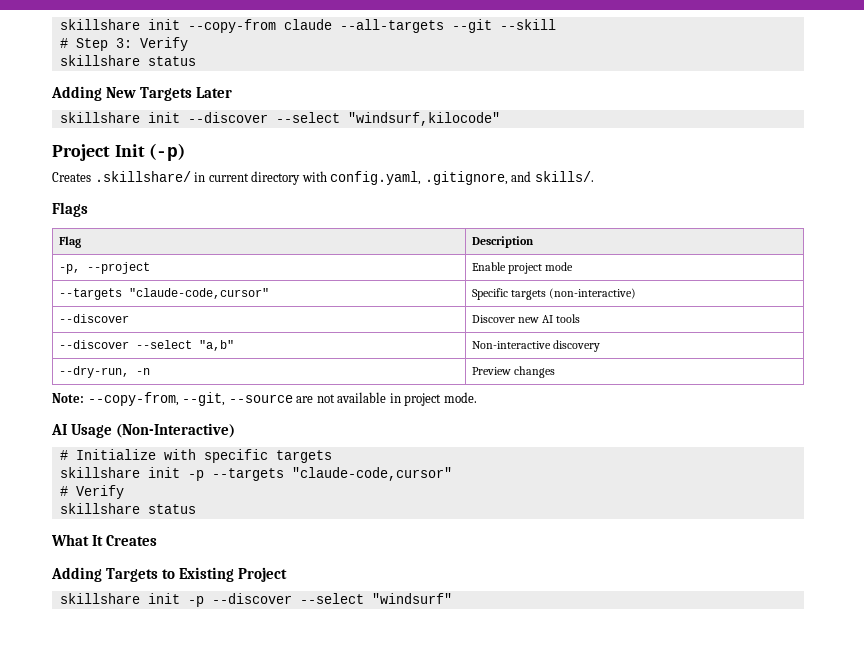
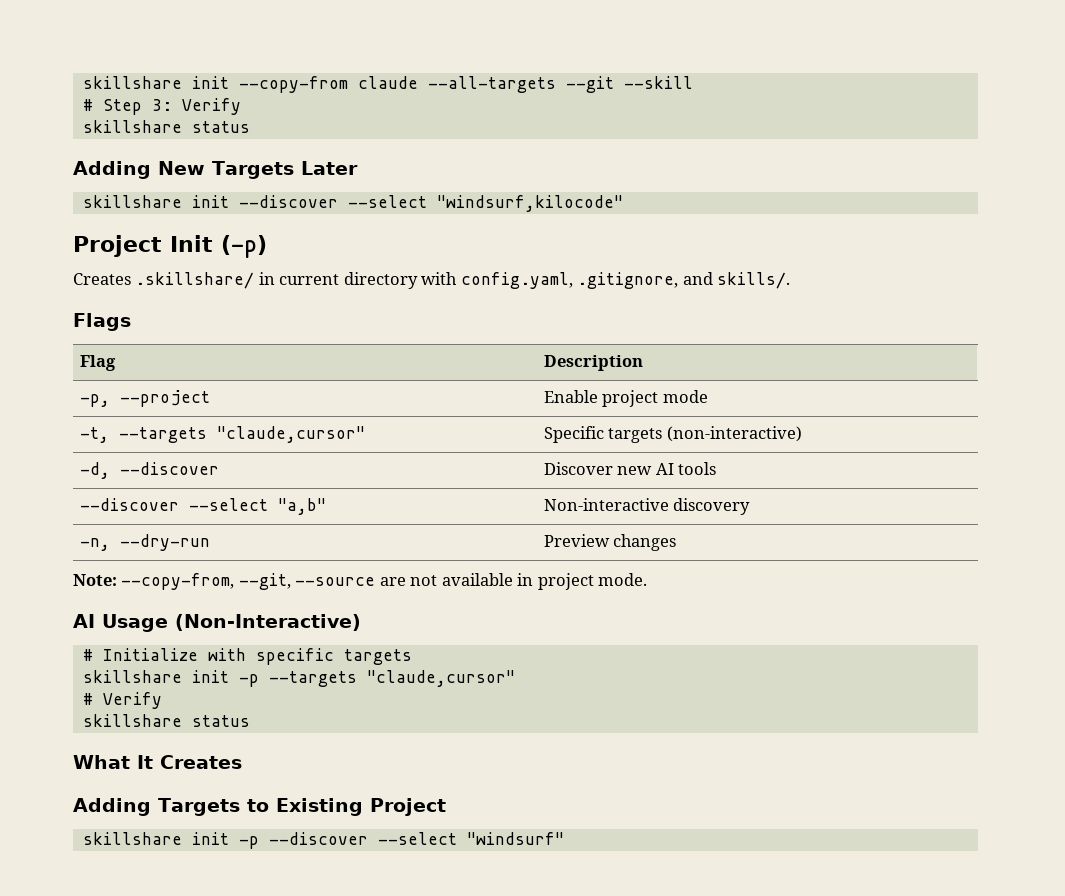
[59,288,270,300] --targets "claude-code,cursor" -> [79,426,365,443] -t, --targets "claude,cursor"
(637, 293) none -> [79,462,110,479] -d,
[59,366,151,378] --dry-run, -n -> [79,534,210,551] -n, --dry-run
[291,467,452,481] "claude-code,cursor" -> [366,670,515,687] "claude,cursor"

